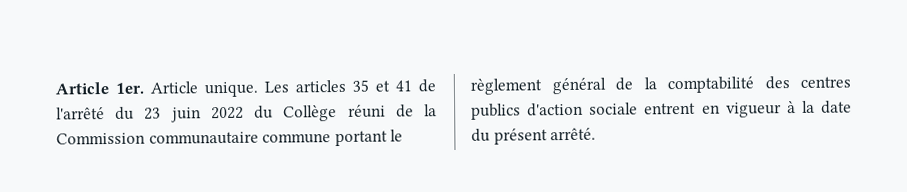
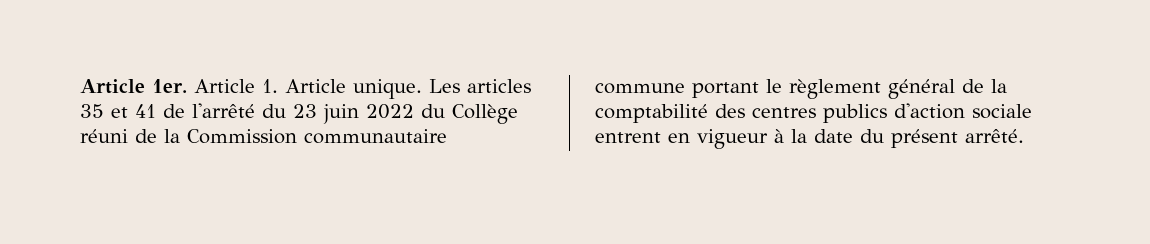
(198, 87) none -> [261,79,346,93] 1. Article

